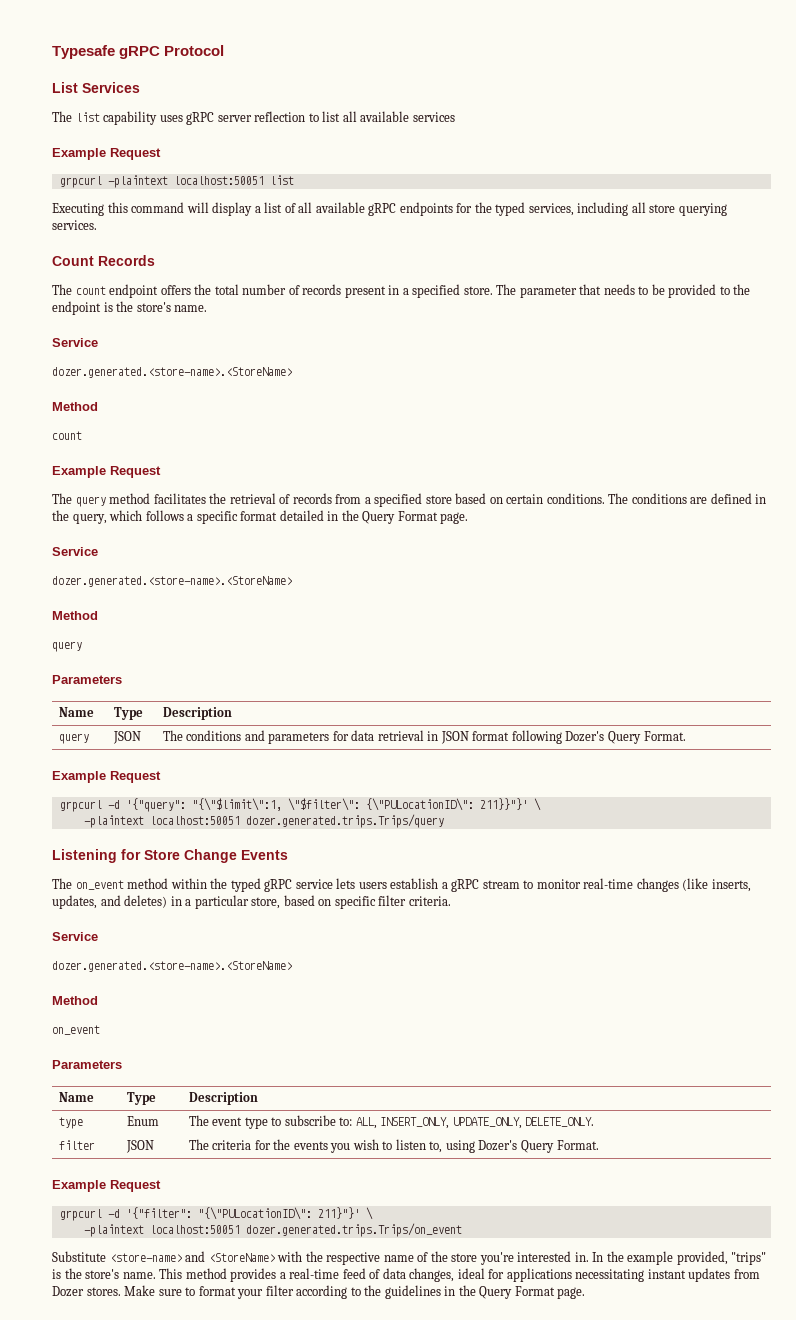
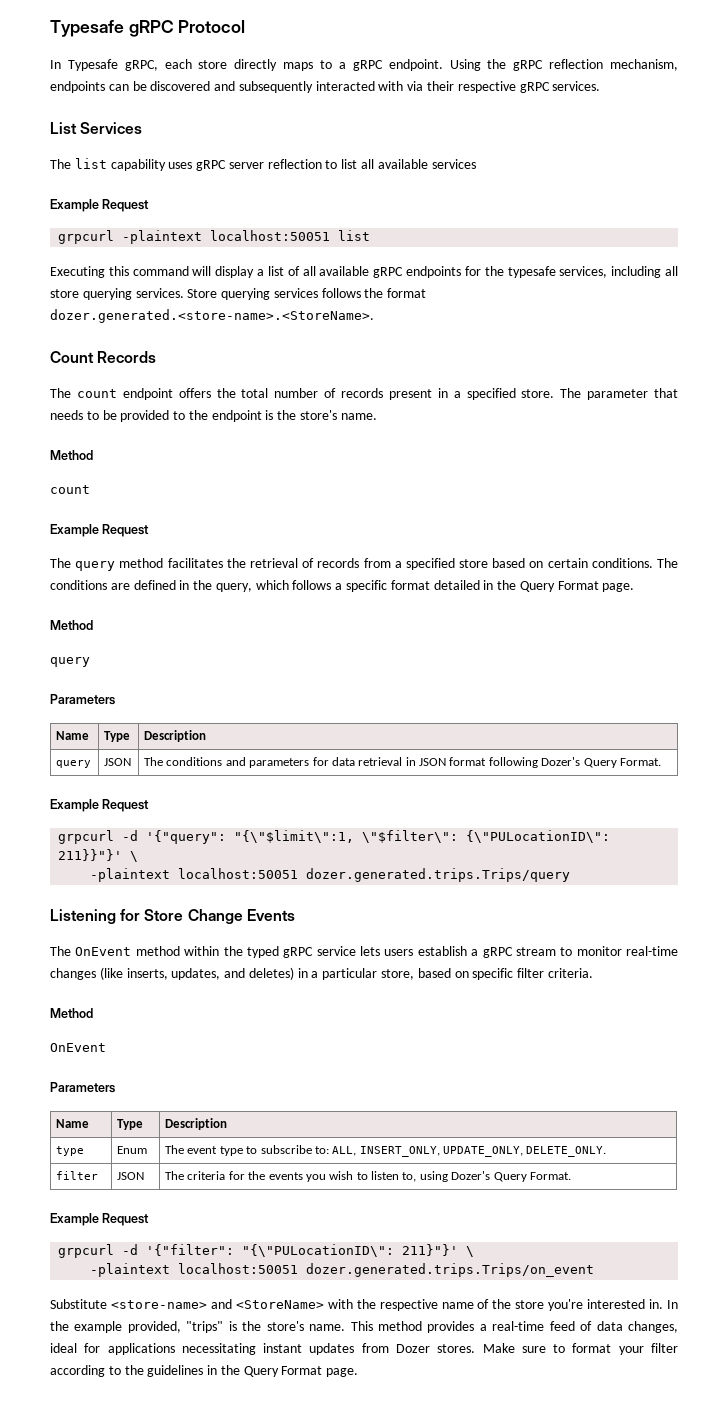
(225, 50) none -> [50,59,679,71] [50,81,601,93] // In Typesafe gRPC, each store directly maps to a gRPC endpoint. Using the gRPC reflection mechanism, endpoints can be discovered and subsequently interacted with via their respective gRPC services.
[495,202,526,216] typed -> [507,266,556,278] typesafe
(97, 225) none -> [187,288,427,300] [50,309,374,323] Store querying services follows the format dozer.generated.<store-name>.<StoreName>.
[52,338,98,347] [52,367,292,378] // Service // dozer.generated.<store-name>.<StoreName> -> (377, 416) none
[52,547,98,556] [52,576,292,587] // Service // dozer.generated.<store-name>.<StoreName> -> (635, 587) none
[75,880,124,890] on_event -> [75,947,132,956] OnEvent
[52,932,98,941] [52,961,292,972] [52,996,98,1005] [52,1025,100,1035] // Service // dozer.generated.<store-name>.<StoreName> // Method // on_event -> [50,1008,93,1018] [50,1043,106,1052] // Method // OnEvent

